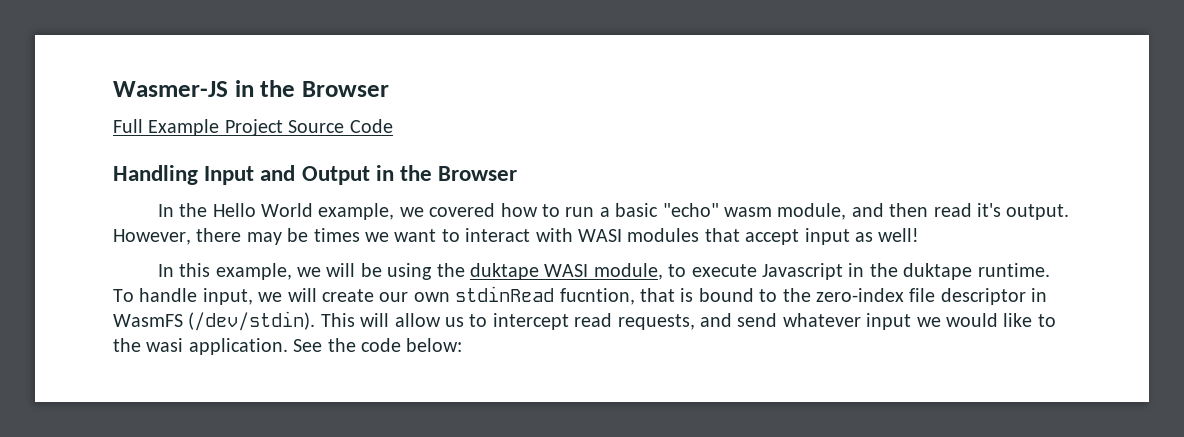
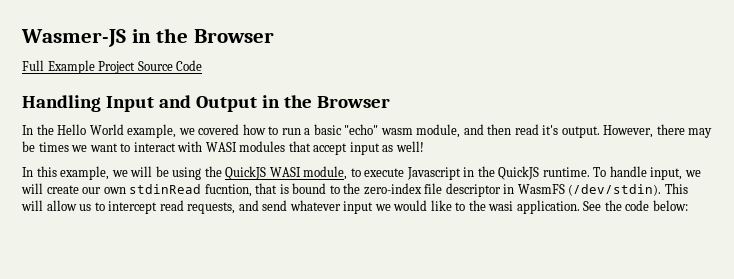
[470,263,540,280] duktape -> [225,166,267,180] QuickJS
[903,263,973,280] duktape -> [498,166,540,180] QuickJS

